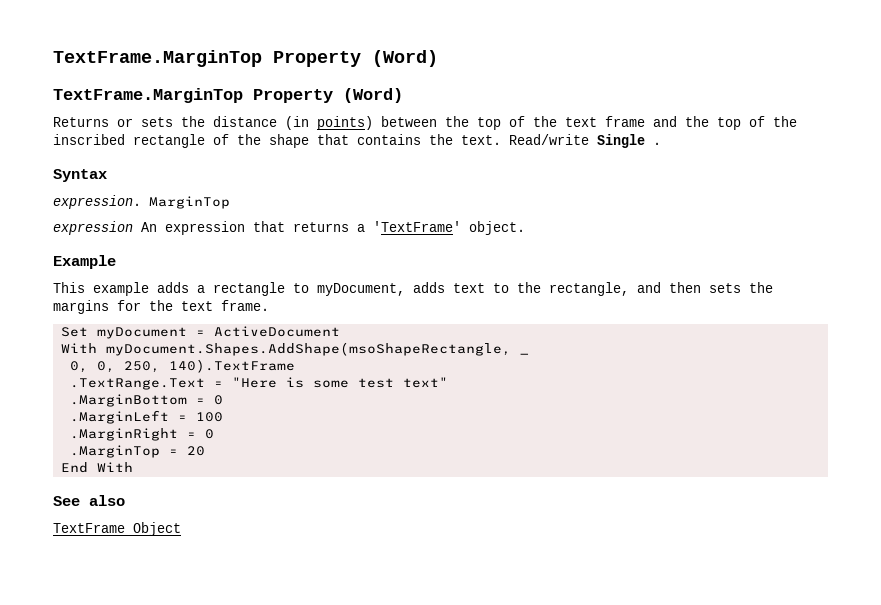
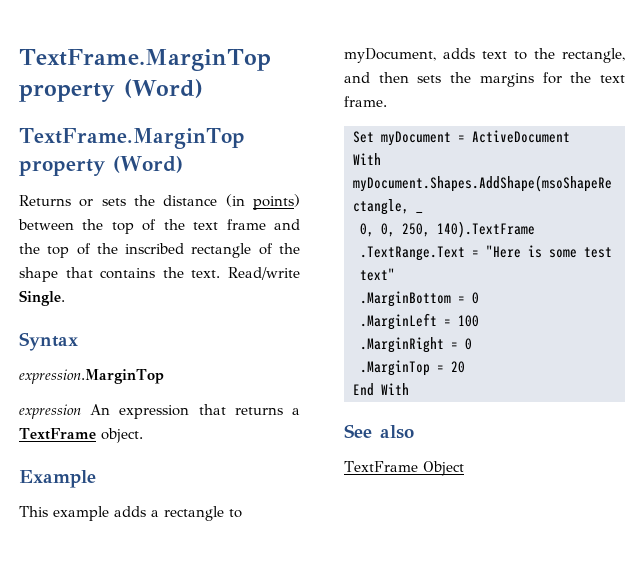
[53,50,361,67] TextFrame.MarginTop Property -> [19,49,271,71] [19,83,115,102] TextFrame.MarginTop property
[253,89,333,103] Property -> [19,159,105,176] property
[597,134,661,148] Single . -> [19,290,65,306] Single.
[53,195,230,209] expression. MarginTop -> [19,369,164,384] expression.MarginTop
[373,221,461,232] 'TextFrame' -> [19,428,96,440] TextFrame

